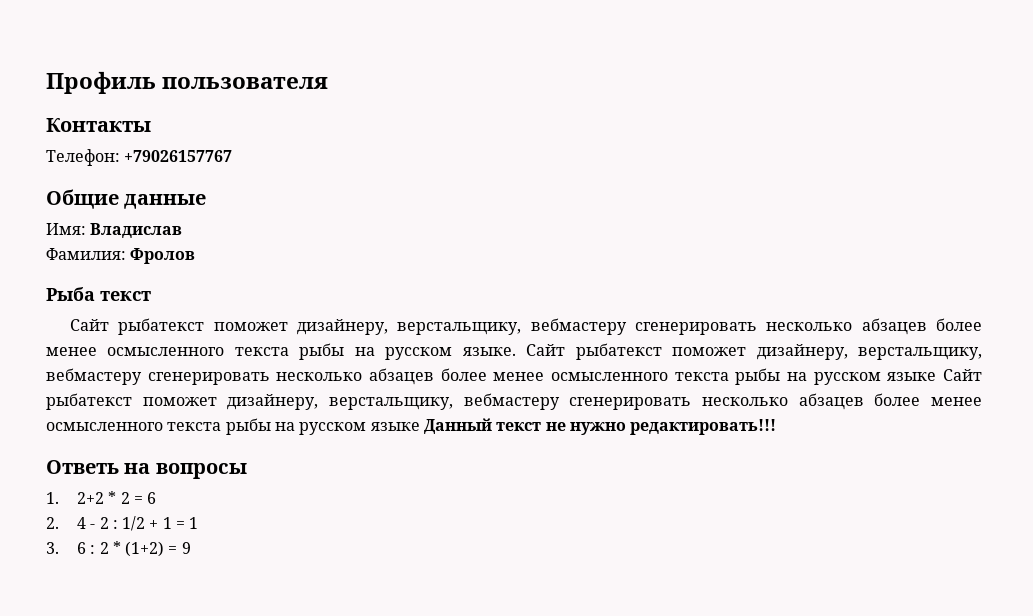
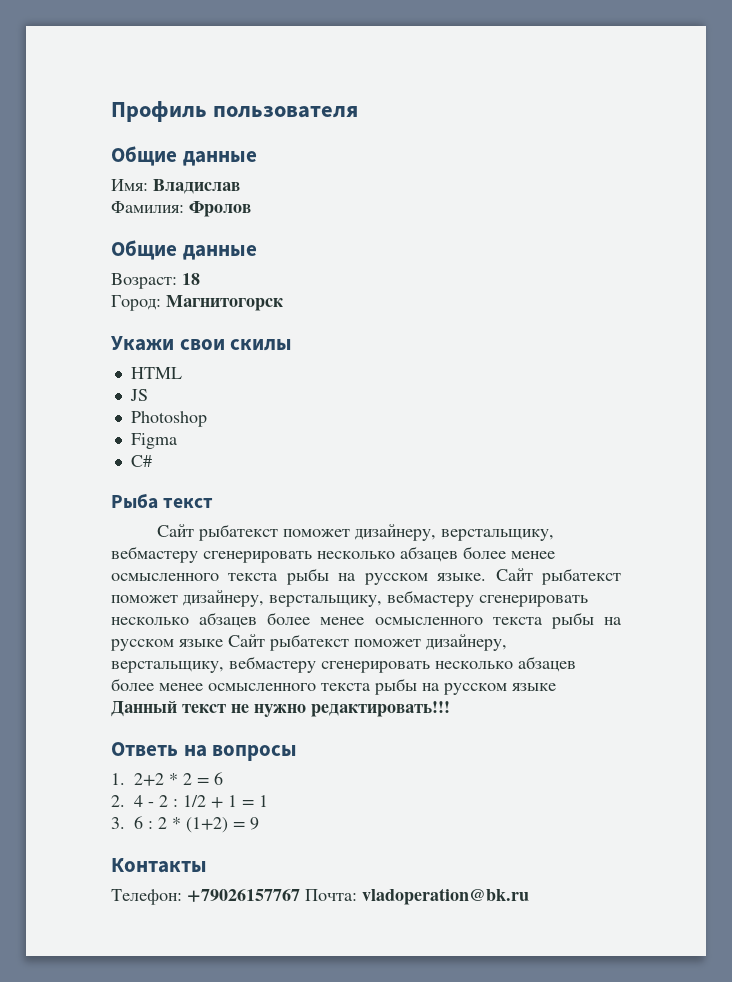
[46,118,151,132] [46,149,233,166] // Контакты // Телефон: +79026157767 -> (359, 112) none
(196, 256) none -> [111,240,257,260] [111,273,200,289] [111,295,283,311] [111,336,293,351] [130,367,182,379] [129,389,148,401] [130,411,207,427] [130,433,177,449] [130,455,152,467] // Общие данные // Возраст: 18 // Город: Магнитогорск // Укажи свои скилы // HTML // JS // Photoshop // Figma // C#
(191, 548) none -> [111,858,207,873] [111,888,529,905] // Контакты // Телефон: +79026157767 Почта: vladoperation@bk.ru

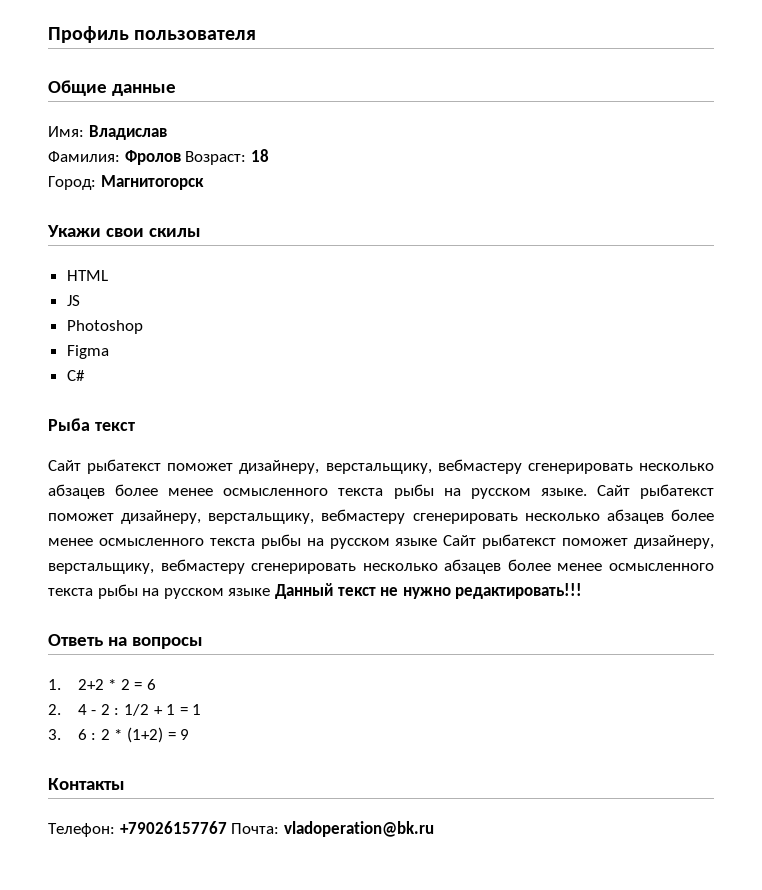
[111,240,257,260] // Общие данные // -> (181, 157) none

